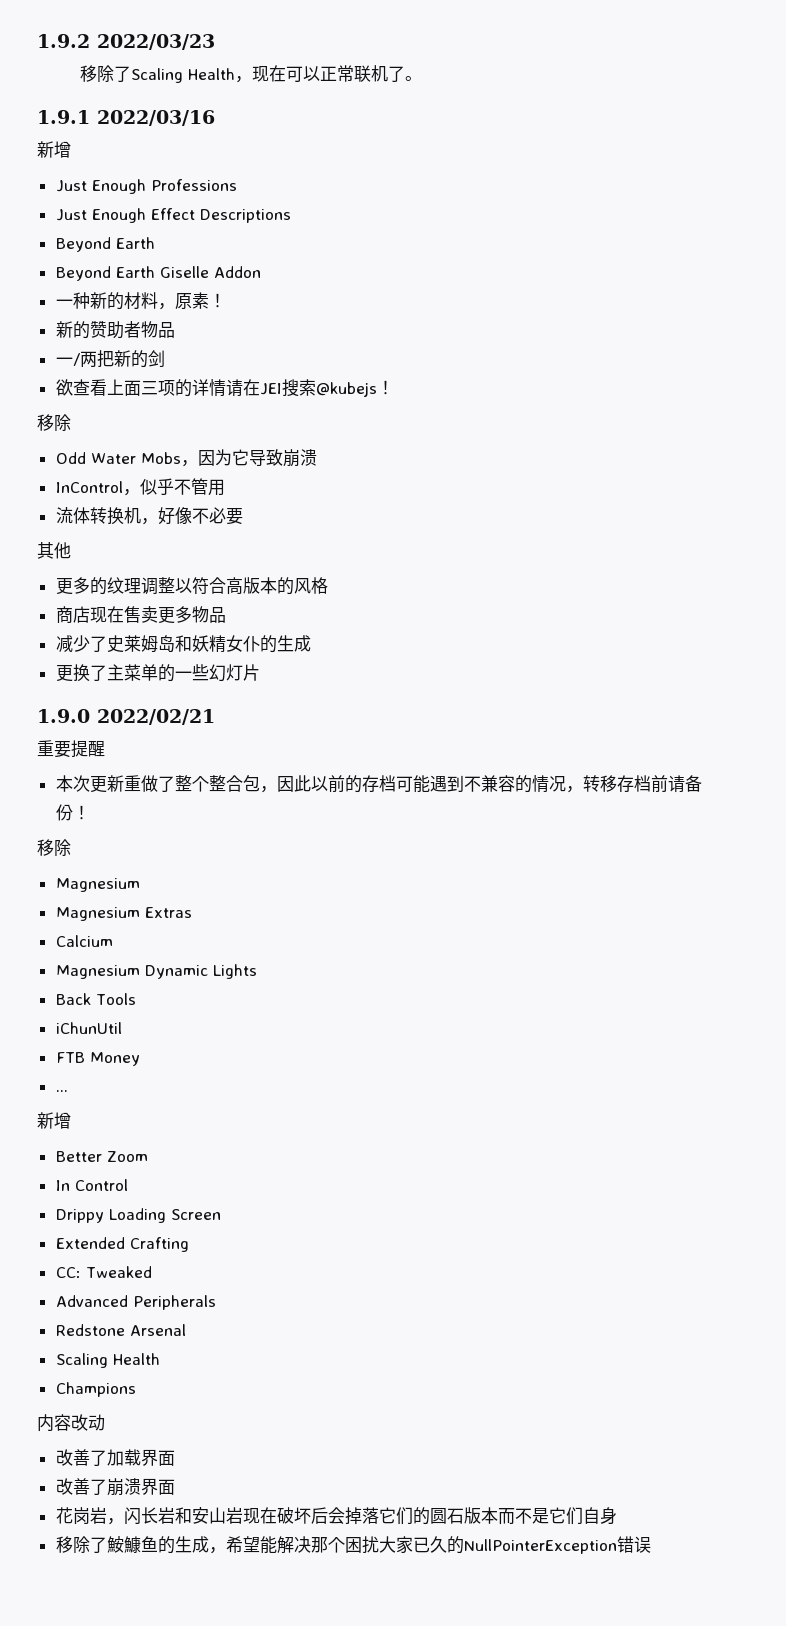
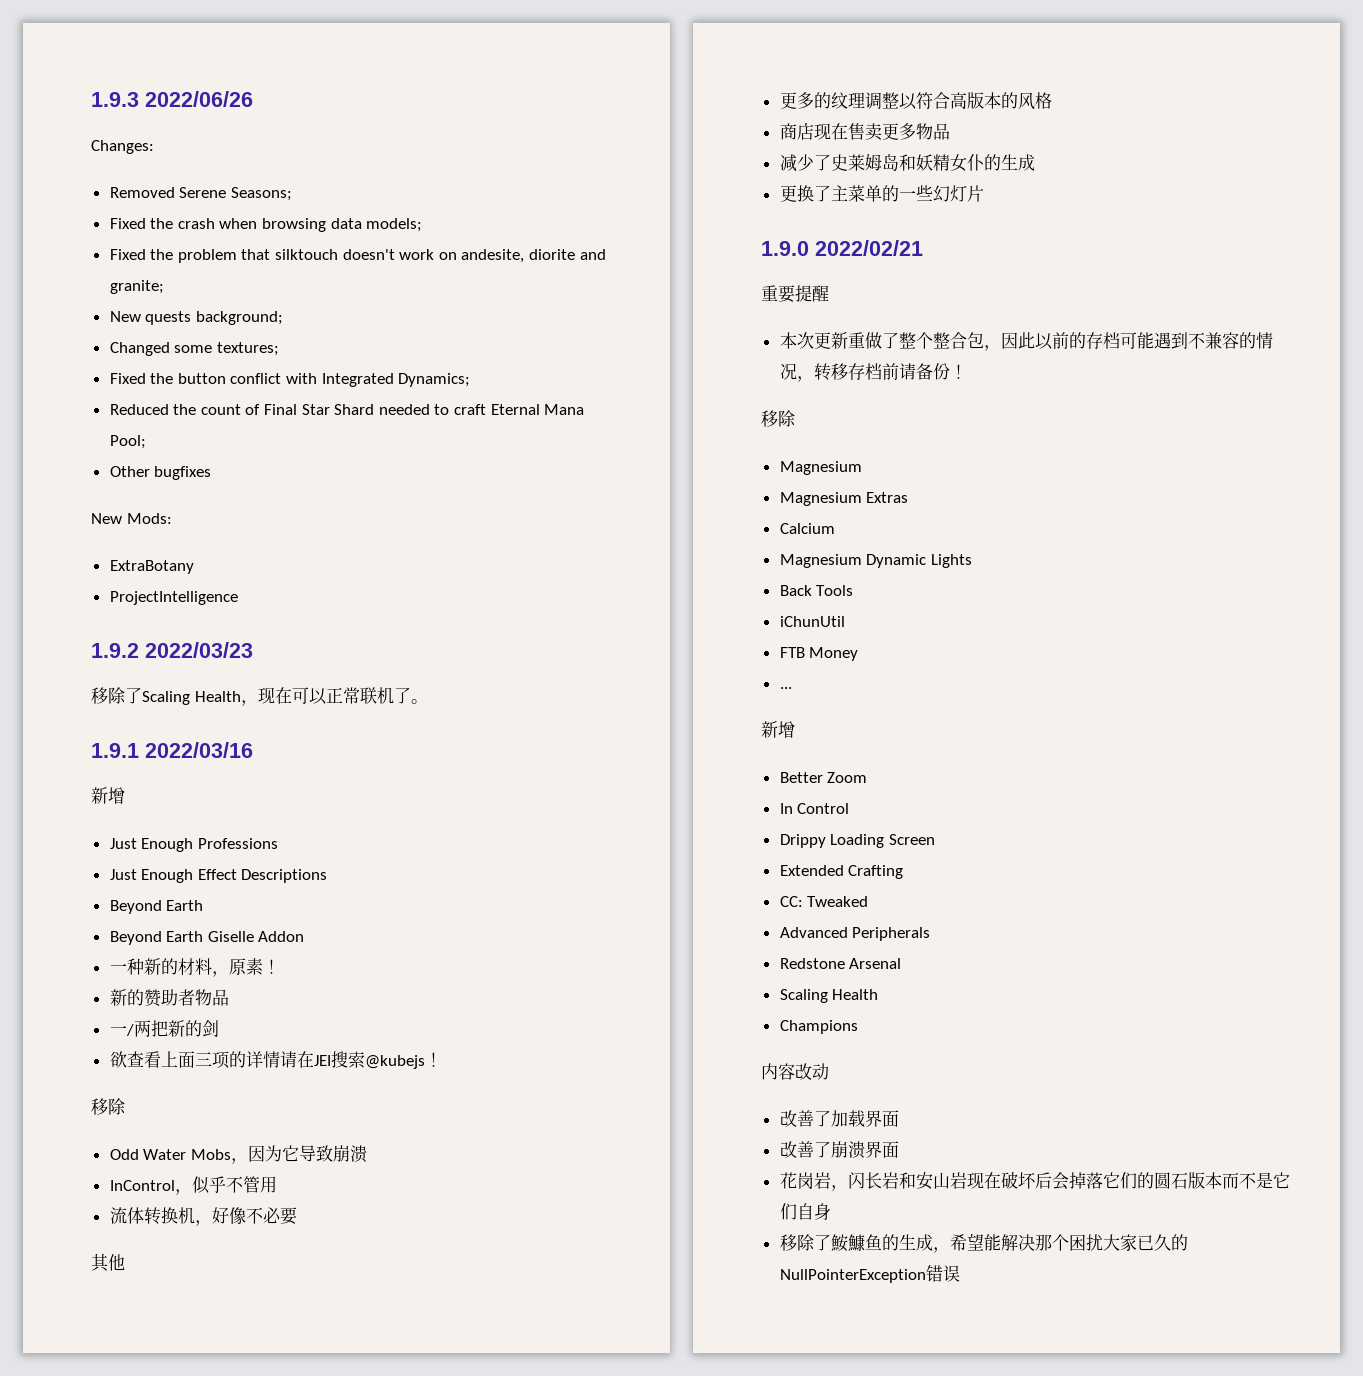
(37, 41) none -> [91,91,253,107] [91,140,154,154] [109,187,292,201] [109,218,423,232] [109,249,606,263] [109,280,164,294] [109,311,283,325] [109,342,279,356] [109,373,471,387] [109,404,585,415] [109,435,146,449] [109,466,212,480] [91,513,172,524] [109,560,194,574] [109,591,238,605] 1.9.3 2022/06/26 // Changes: // Removed Serene Seasons; // Fixed the crash when browsing data models; // Fixed the problem that silktouch doesn't work on andesite, diorite and granite; // New quests background; // Changed some textures; // Fixed the button conflict with Integrated Dynamics; // Reduced the count of Final Star Shard needed to craft Eternal Mana Pool; // Other bugfixes // New Mods: // ExtraBotany // ProjectIntelligence //

